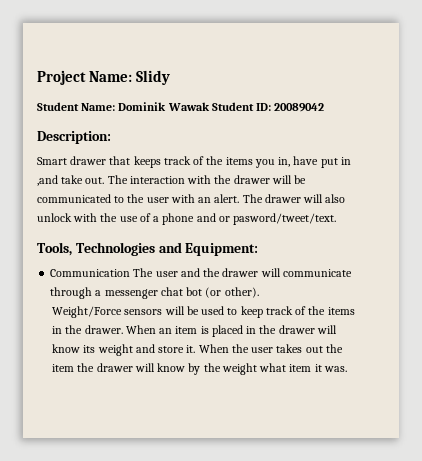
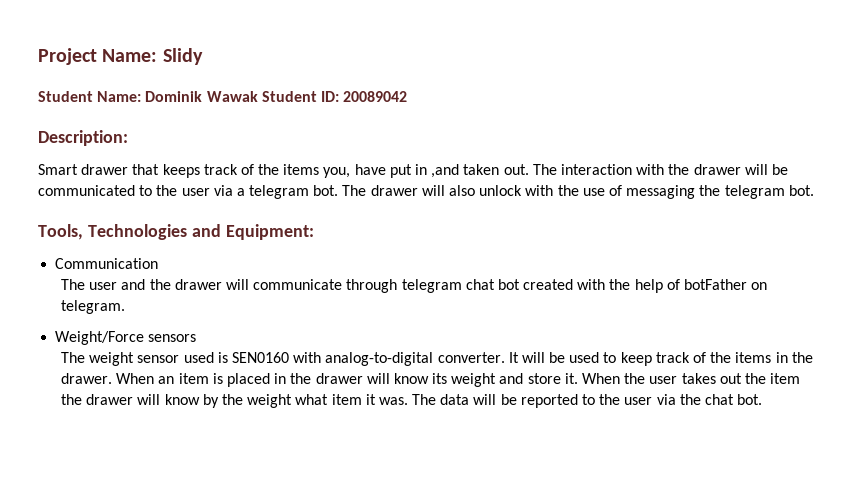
[254,157,291,168] you in, -> [323,167,351,178] you,
[61,175,84,184] take -> [463,164,500,175] taken
[170,194,240,203] with an alert. -> [213,185,339,199] via a telegram bot.
[153,213,337,225] a phone and or pasword/tweet/text. -> [626,185,814,199] messaging the telegram bot.
(131, 273) none -> (159, 263) //
[95,287,259,299] [52,306,163,318] a messenger chat bot (or other). // Weight/Force sensors -> [401,279,768,293] [61,300,126,314] [55,331,197,345] [61,352,519,366] telegram chat bot created with the help of botFather on telegram. // Weight/Force sensors // The weight sensor used is SEN0160 with analog-to-digital converter. It
(347, 369) none -> [412,394,763,408] The data will be reported to the user via the chat bot.

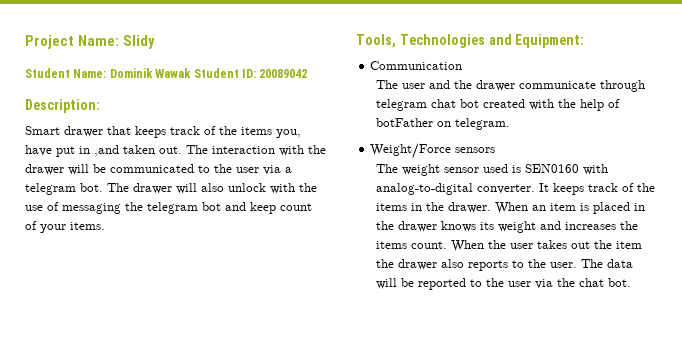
[788,185,814,196] bot. -> [202,202,312,214] [25,221,105,233] bot and keep count of your items.
[225,279,249,290] will -> (515, 85) none
[521,352,652,366] will be used to keep -> [552,183,584,195] keeps
[366,373,429,384] will know -> [440,221,476,232] knows
[527,373,578,384] store it. -> [564,221,638,230] [375,241,447,249] increases the items count.
[137,394,408,408] will know by the weight what item it was. -> [440,259,577,271] also reports to the user.

